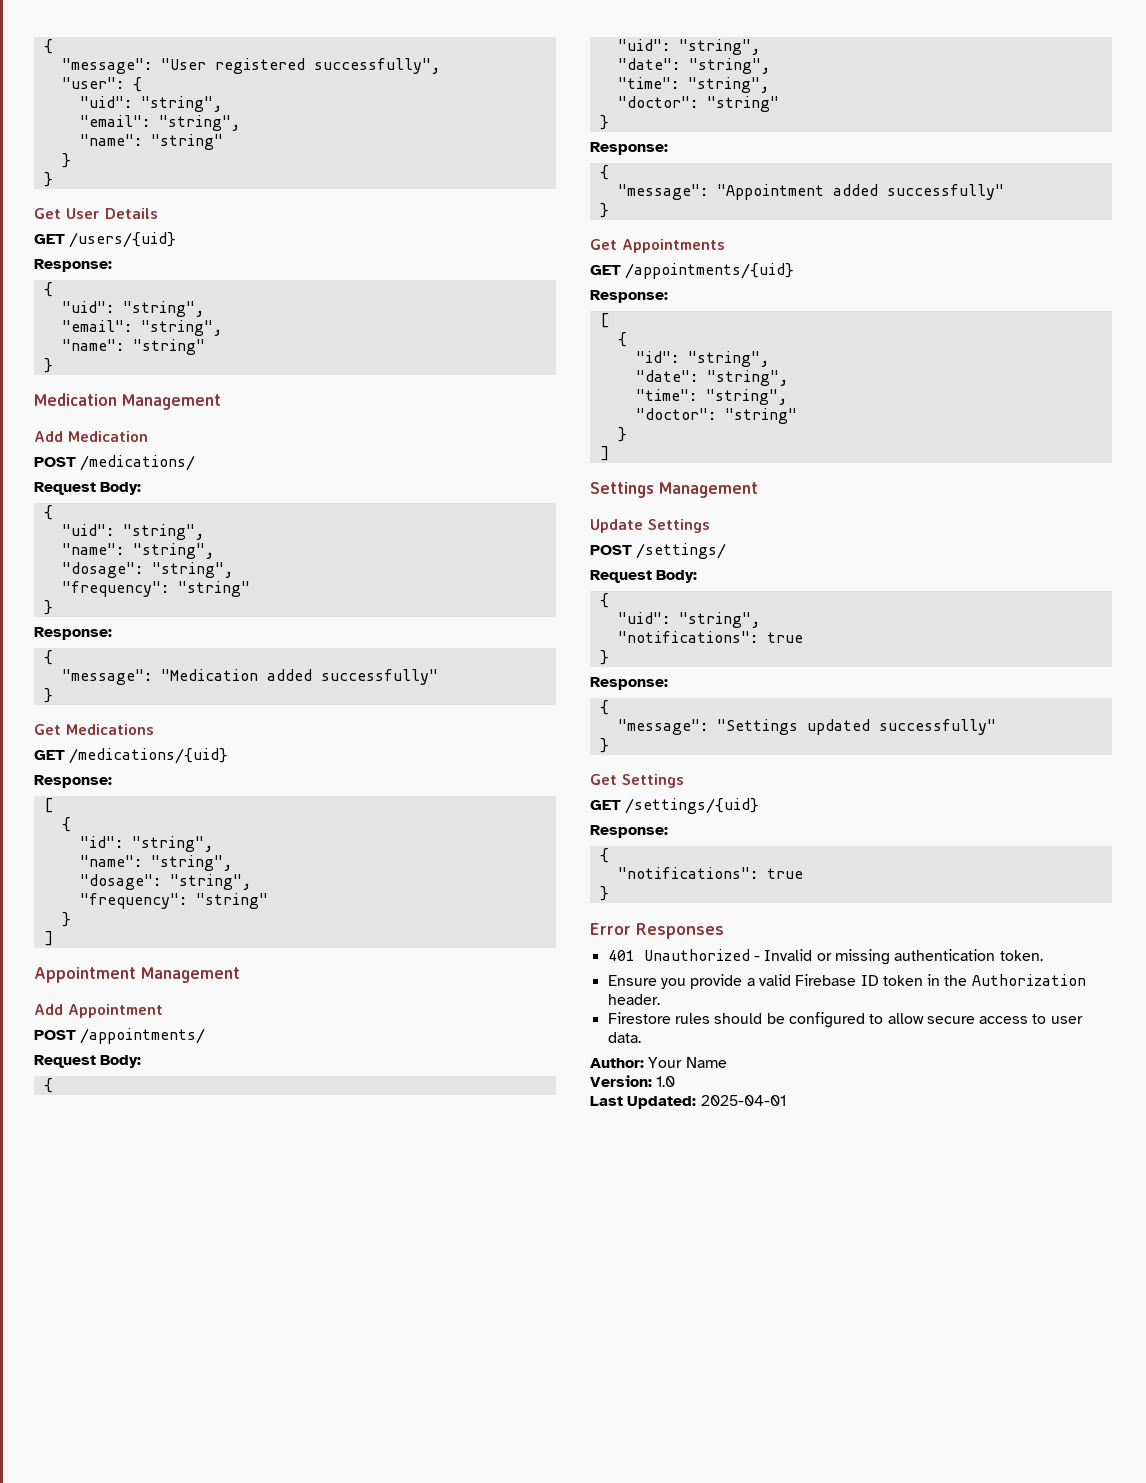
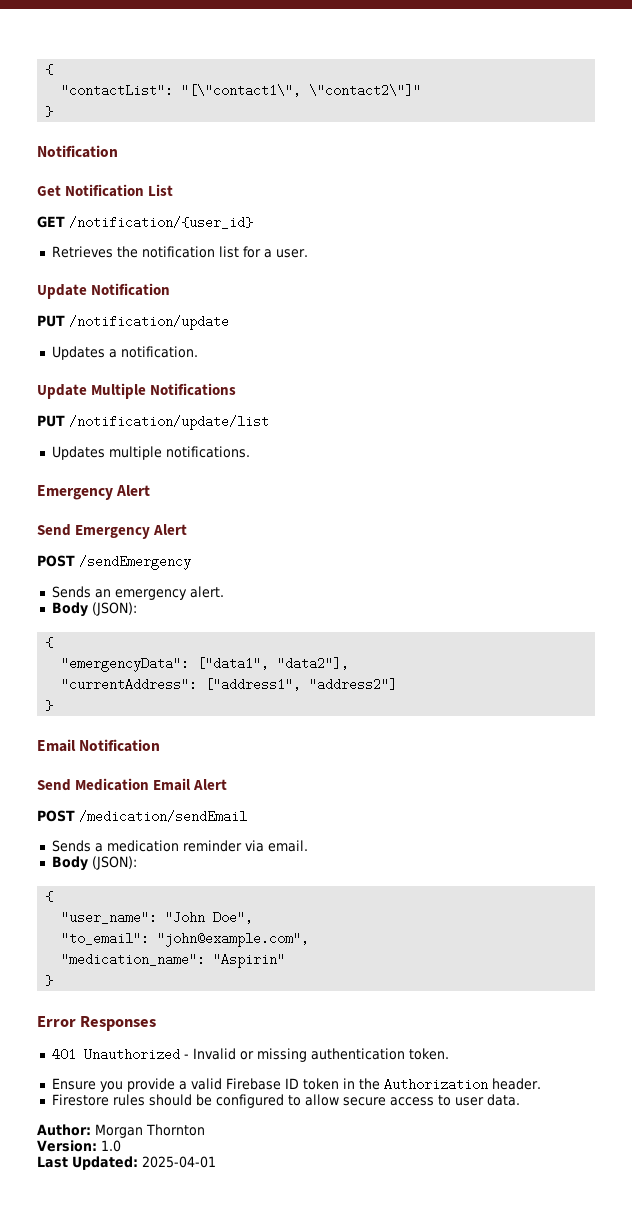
[43,39,53,54] [61,58,440,74] [61,77,142,92] [79,96,222,112] [79,115,240,131] [79,134,223,150] [61,153,71,168] [43,172,53,187] [34,208,158,219] [34,232,177,248] [34,259,112,272] [43,282,53,297] [61,301,204,317] [61,320,222,336] [61,339,205,355] [43,358,53,373] [34,393,221,410] [34,431,148,442] [34,455,196,471] [34,482,142,495] [43,505,53,520] [61,524,204,540] [61,543,214,559] [61,562,233,578] [61,581,250,597] [43,600,53,615] [34,627,112,640] [43,650,53,665] [61,669,438,685] [43,688,53,703] [34,724,154,735] [34,748,229,764] [34,775,112,788] [43,798,53,813] [61,817,71,832] [79,836,213,852] [79,855,232,871] [79,874,251,890] [79,893,268,909] [61,912,71,927] [43,931,53,946] [34,967,240,983] [34,1004,163,1018] [34,1028,206,1044] [34,1055,142,1068] [43,1078,53,1093] [617,39,760,55] [617,58,770,74] [617,77,769,93] [617,96,779,112] [599,115,609,130] [590,142,668,155] [599,165,609,180] [617,184,1004,200] [599,203,609,218] [590,239,725,253] [590,263,795,279] [590,290,668,303] [599,313,609,328] [617,332,627,347] [635,351,769,367] [635,370,788,386] [635,389,787,405] [635,408,797,424] [617,427,627,442] [599,446,609,461] [590,482,758,498] [590,519,710,533] [590,543,727,559] [590,570,698,583] [599,593,609,608] [617,612,760,628] [617,631,803,643] [599,650,609,665] [590,677,668,690] [599,700,609,715] [617,719,996,735] [599,738,609,753] [590,774,684,788] [590,798,760,814] [590,825,668,838] [599,848,609,863] [617,867,803,879] { // "message": "User registered successfully", // "user": { // "uid": "string", // "email": "string", // "name": "string" // } // } // Get User Details // GET /users/{uid} // Response: // { // "uid": "string", // "email": "string", // "name": "string" // } // Medication Management // Add Medication // POST /medications/ // Request Body: // { // "uid": "string", // "name": "string", // "dosage": "string", // "frequency": "string" // } // Response: // { // "message": "Medication added successfully" // } // Get Medications // GET /medications/{uid} // Response: // [ // { // "id": "string", // "name": "string", // "dosage": "string", // "frequency": "string" // } // ] // Appointment Management // Add Appointment // POST /appointments/ // Request Body: // { // "uid": "string", // "date": "string", // "time": "string", // "doctor": "string" // } // Response: // { // "message": "Appointment added successfully" // } // Get Appointments // GET /appointments/{uid} // Response: // [ // { // "id": "string", // "date": "string", // "time": "string", // "doctor": "string" // } // ] // Settings Management // Update Settings // POST /settings/ // Request Body: // { // "uid": "string", // "notifications": true // } // Response: // { // "message": "Settings updated successfully" // } // Get Settings // GET /settings/{uid} // Response: // { // "notifications": true -> [45,64,54,75] [61,84,422,97] [45,106,54,117] [37,145,118,158] [37,184,174,197] [37,216,253,229] [51,246,308,258] [37,283,171,299] [37,315,229,330] [51,346,198,360] [37,383,237,399] [37,415,269,430] [51,446,250,460] [37,485,151,500] [37,524,188,539] [37,555,191,570] [51,586,224,600] [51,602,137,617] [45,637,54,648] [61,657,350,672] [61,678,398,691] [45,700,54,711] [37,739,161,752] [37,778,228,791] [37,810,247,823] [51,840,308,852] [51,856,137,871] [45,891,54,902] [61,911,254,924] [61,932,310,947] [61,953,286,968] { // "contactList": "[\"contact1\", \"contact2\"]" // } // Notification // Get Notification List // GET /notification/{user_id} // Retrieves the notification list for a user. // Update Notification // PUT /notification/update // Updates a notification. // Update Multiple Notifications // PUT /notification/update/list // Updates multiple notifications. // Emergency Alert // Send Emergency Alert // POST /sendEmergency // Sends an emergency alert. // Body (JSON): // { // "emergencyData": ["data1", "data2"], // "currentAddress": ["address1", "address2"] // } // Email Notification // Send Medication Email Alert // POST /medication/sendEmail // Sends a medication reminder via email. // Body (JSON): // { // "user_name": "John Doe", // "to_email": "john@example.com", // "medication_name": "Aspirin"
[648,1057,727,1068] Your Name -> [95,1124,205,1138] Morgan Thornton

